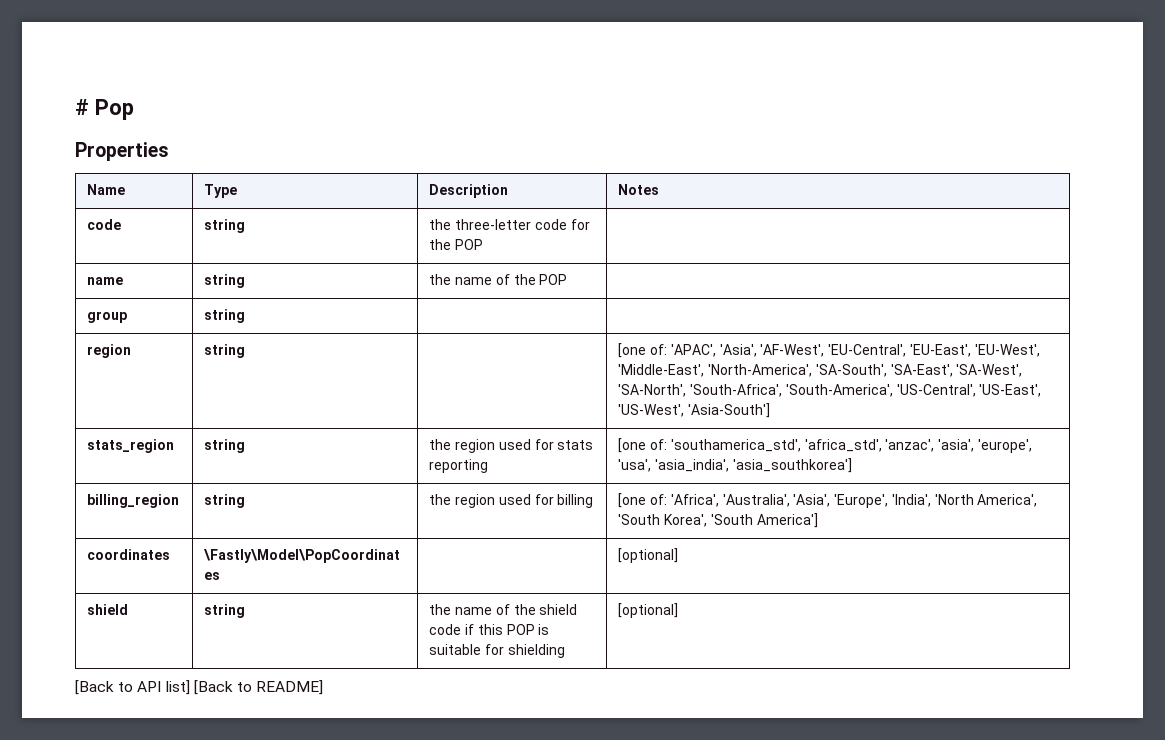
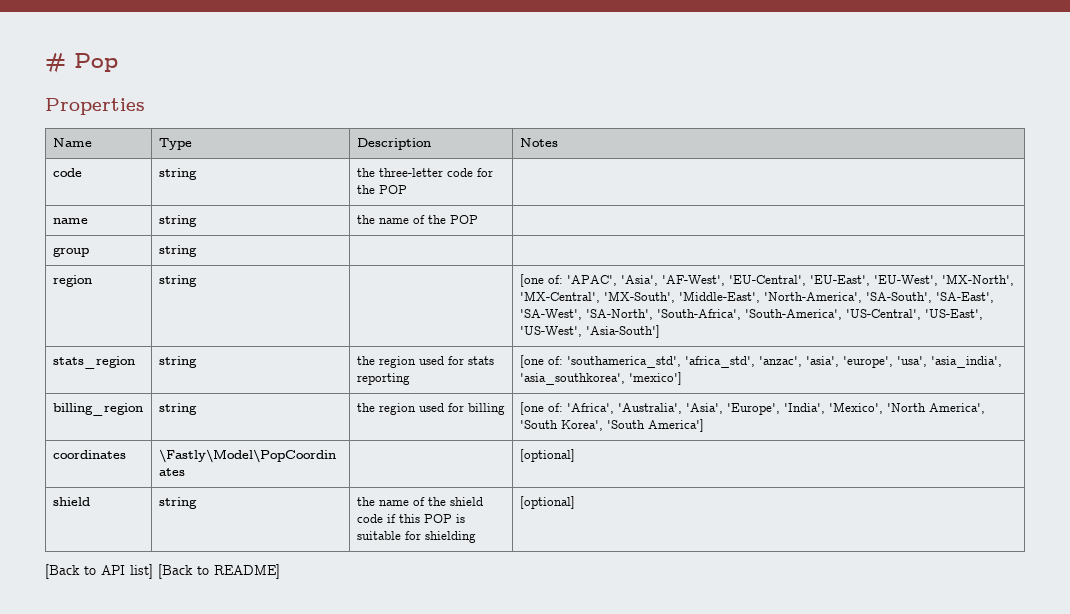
(1040, 350) none -> [941,274,1014,286] [519,291,675,303] 'MX-North', 'MX-Central', 'MX-South',
[732,458,852,473] 'asia_southkorea'] -> [519,372,682,385] 'asia_southkorea', 'mexico']
(931, 500) none -> [828,402,883,414] 'Mexico',

